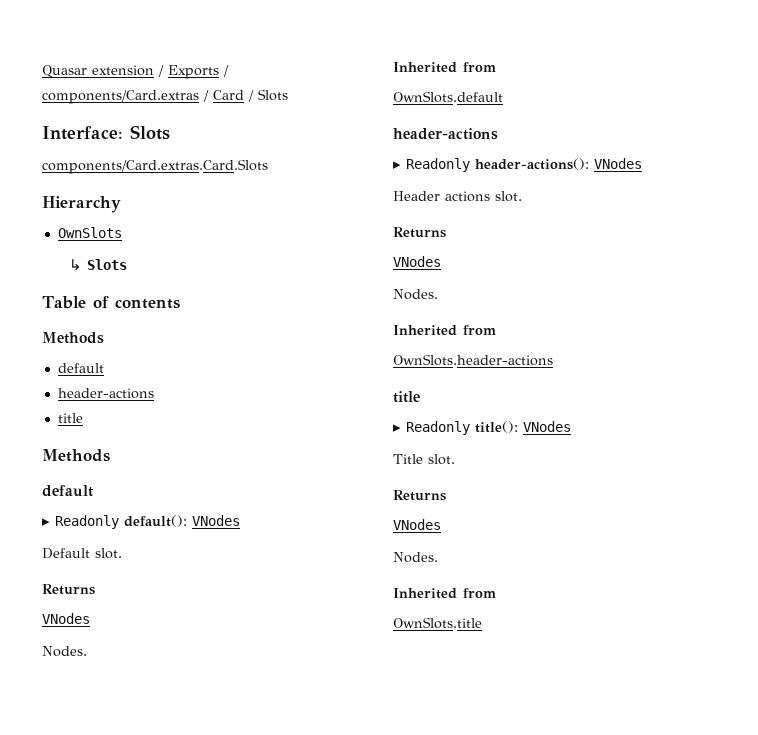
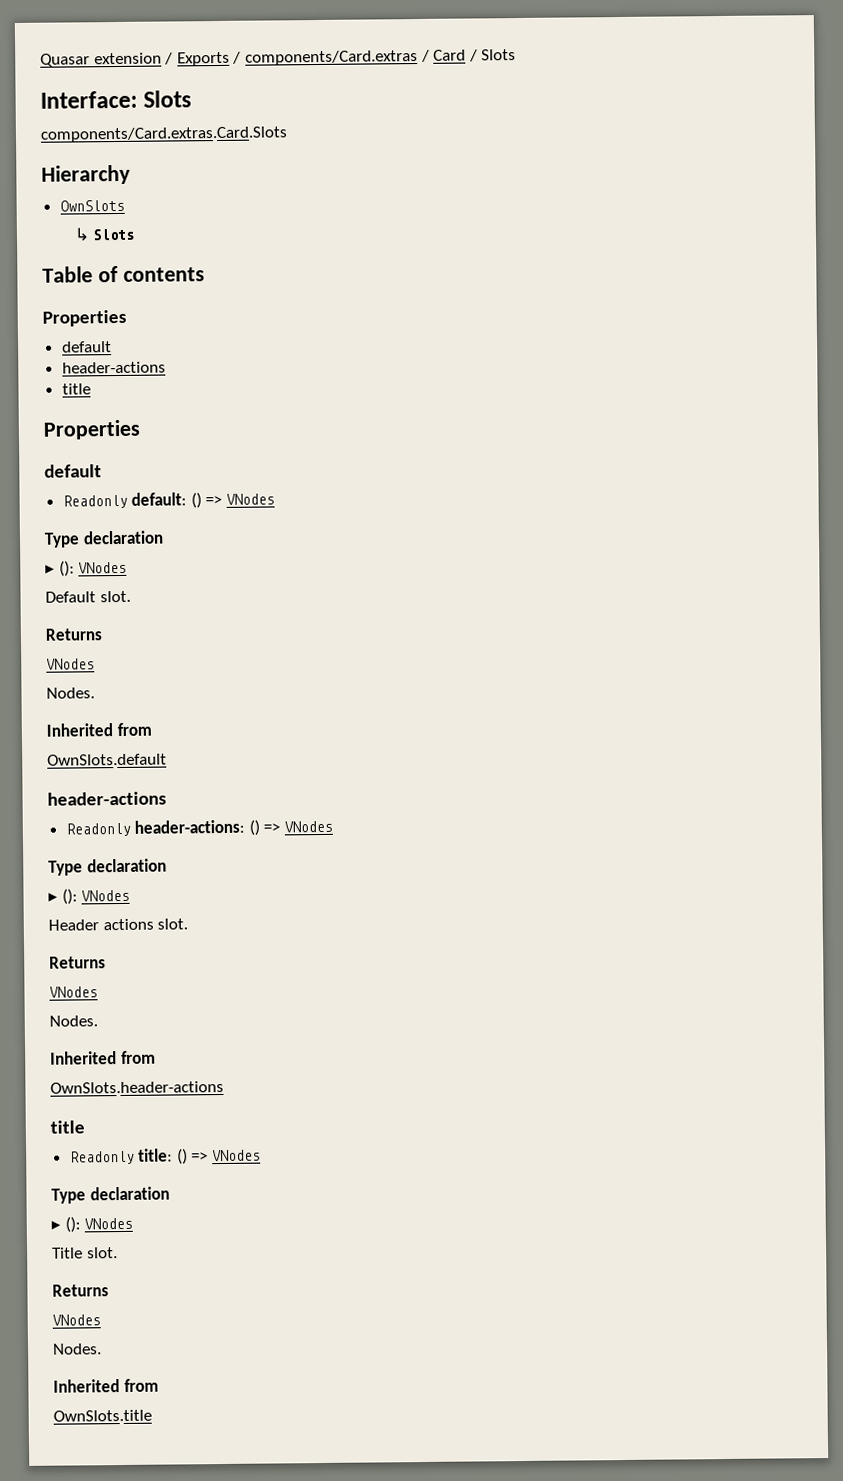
[42,332,104,344] Methods -> [42,309,127,327] Properties
[42,449,110,462] [42,485,93,497] [42,515,187,529] Methods // default // ▸ Readonly default(): -> [43,419,140,440] [44,464,102,478] [62,492,276,509] [44,530,164,548] [45,560,75,577] Properties // default // Readonly default: () => VNodes // Type declaration // ▸ ():
[393,158,589,172] // ▸ Readonly header-actions(): -> [65,819,334,837] [48,858,167,876] [48,888,78,905] // Readonly header-actions: () => VNodes // Type declaration // ▸ ():
[393,421,518,435] // ▸ Readonly title(): -> [69,1148,262,1165] [51,1186,170,1204] [51,1216,81,1233] // Readonly title: () => VNodes // Type declaration // ▸ ():

